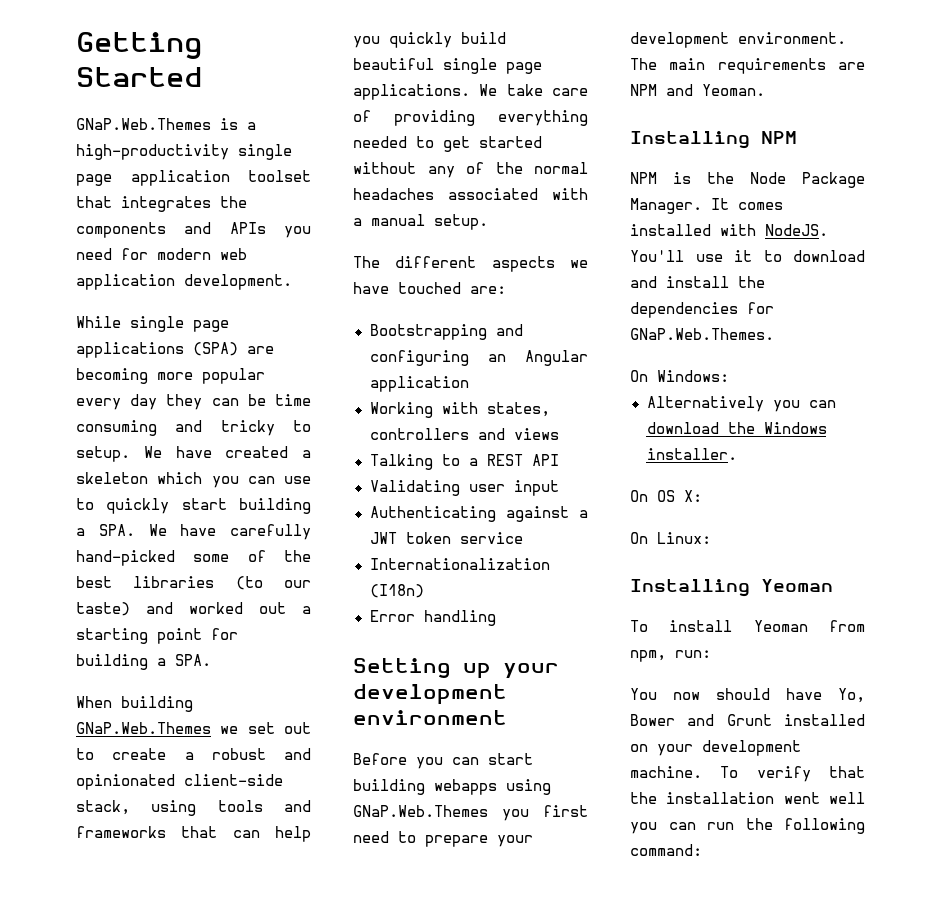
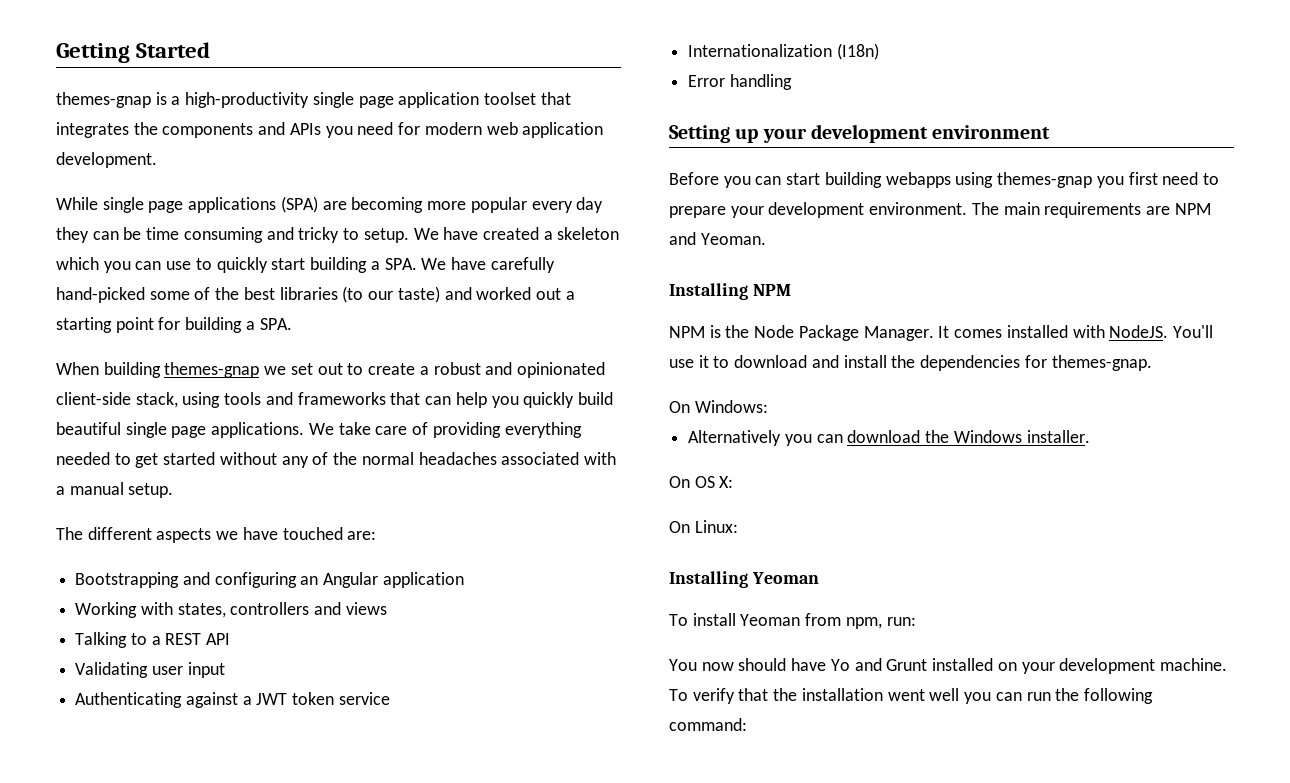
[76,118,211,130] GNaP.Web.Themes -> [56,92,151,108] themes-gnap
[76,722,211,734] GNaP.Web.Themes -> [164,362,260,378] themes-gnap
[353,805,488,817] GNaP.Web.Themes -> [997,172,1093,188] themes-gnap
[630,328,774,340] GNaP.Web.Themes. -> [1051,355,1152,371] themes-gnap.
[838,688,865,703] [630,714,675,726] Yo, Bower -> [830,659,850,671] Yo

